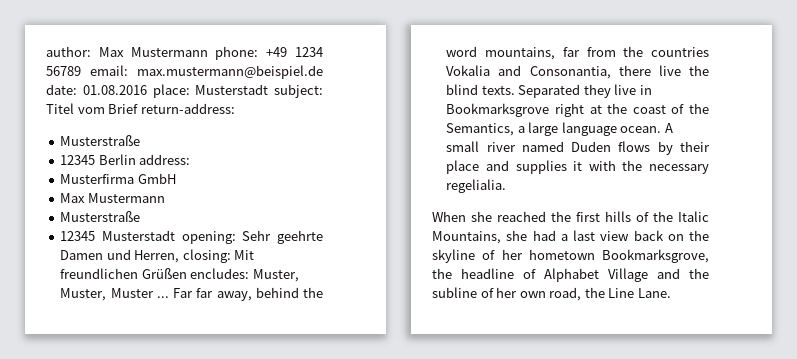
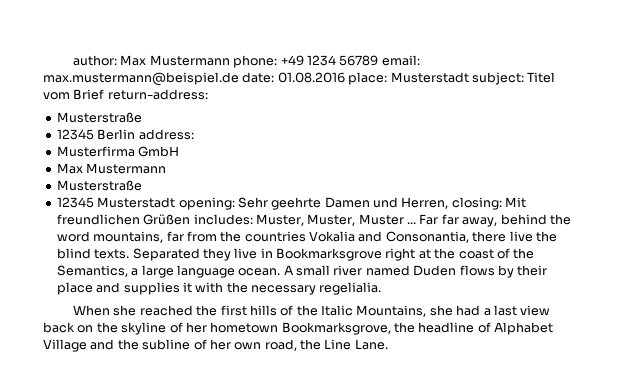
[190,268,250,279] encludes: -> [193,214,253,225] includes:

